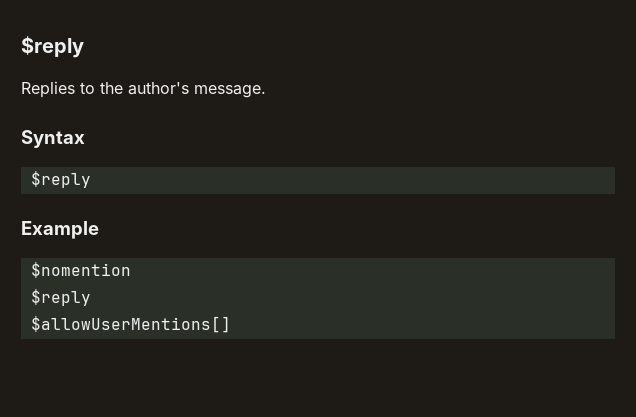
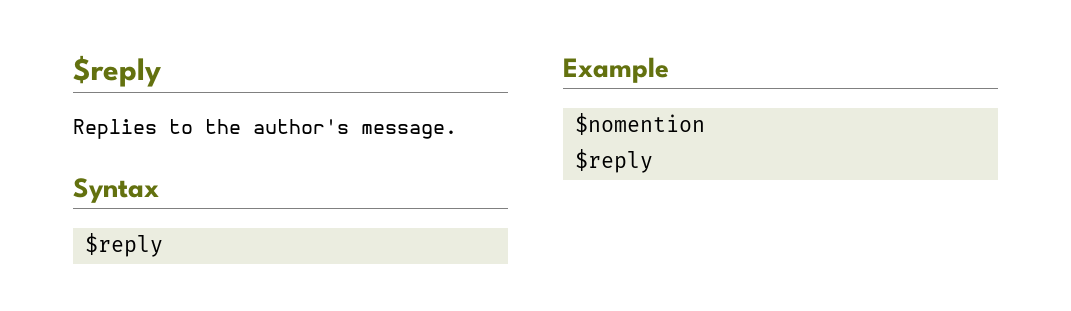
[30,316,231,333] // $allowUserMentions[] -> (653, 161) none

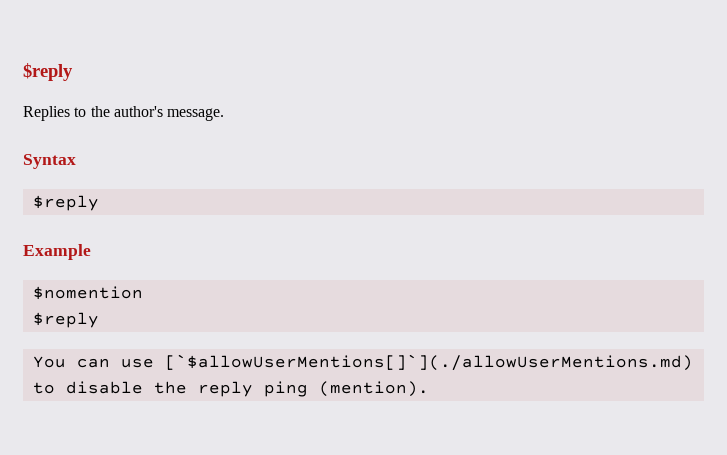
(653, 161) none -> [32,354,693,371] [32,381,429,397] // You can use [`$allowUserMentions[]`](./allowUserMentions.md) to disable the reply ping (mention).

